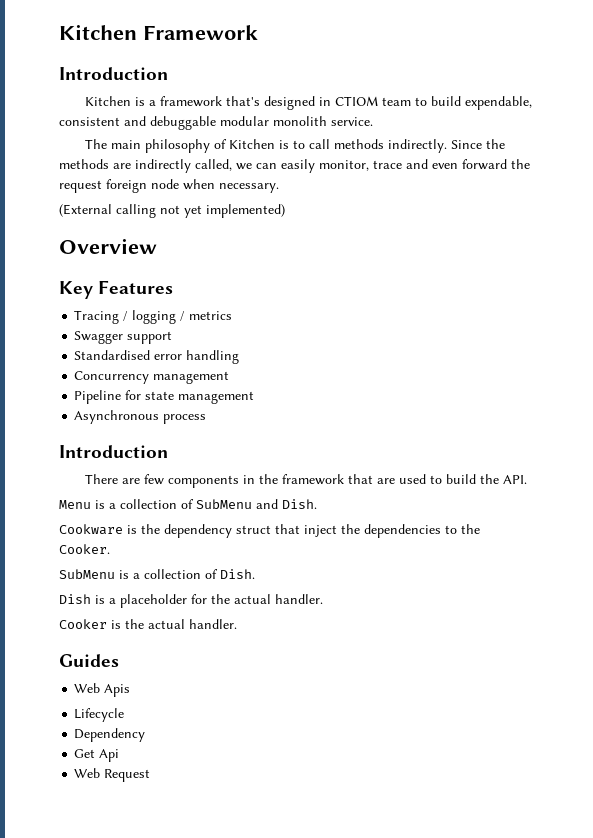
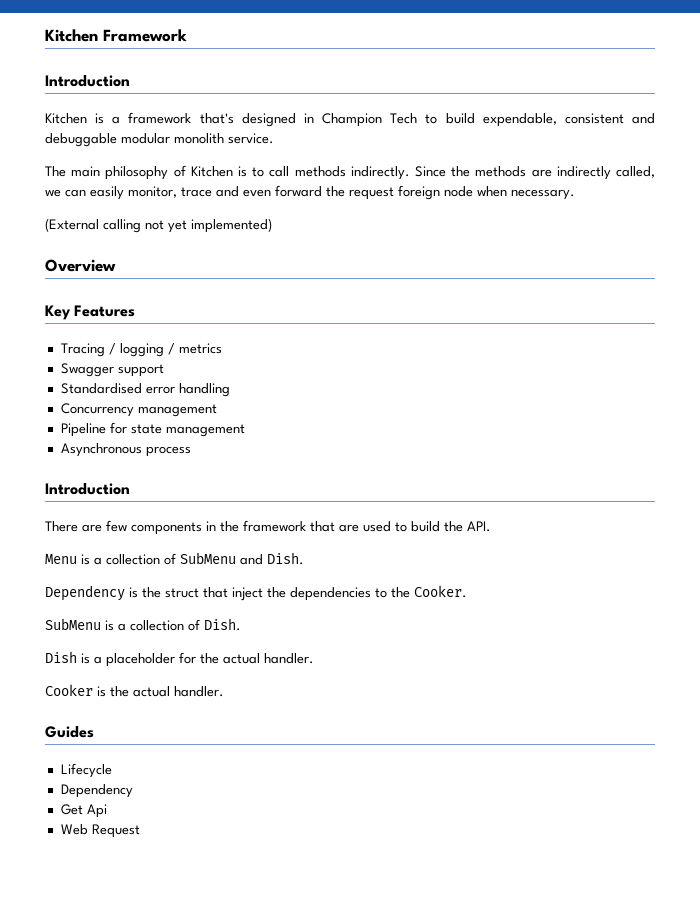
[335,96,412,106] CTIOM team -> [322,113,418,127] Champion Tech
[59,524,232,538] Cookware is the dependency -> [45,585,161,601] Dependency is the
[74,683,131,697] // Web Apis -> (94, 732) none

